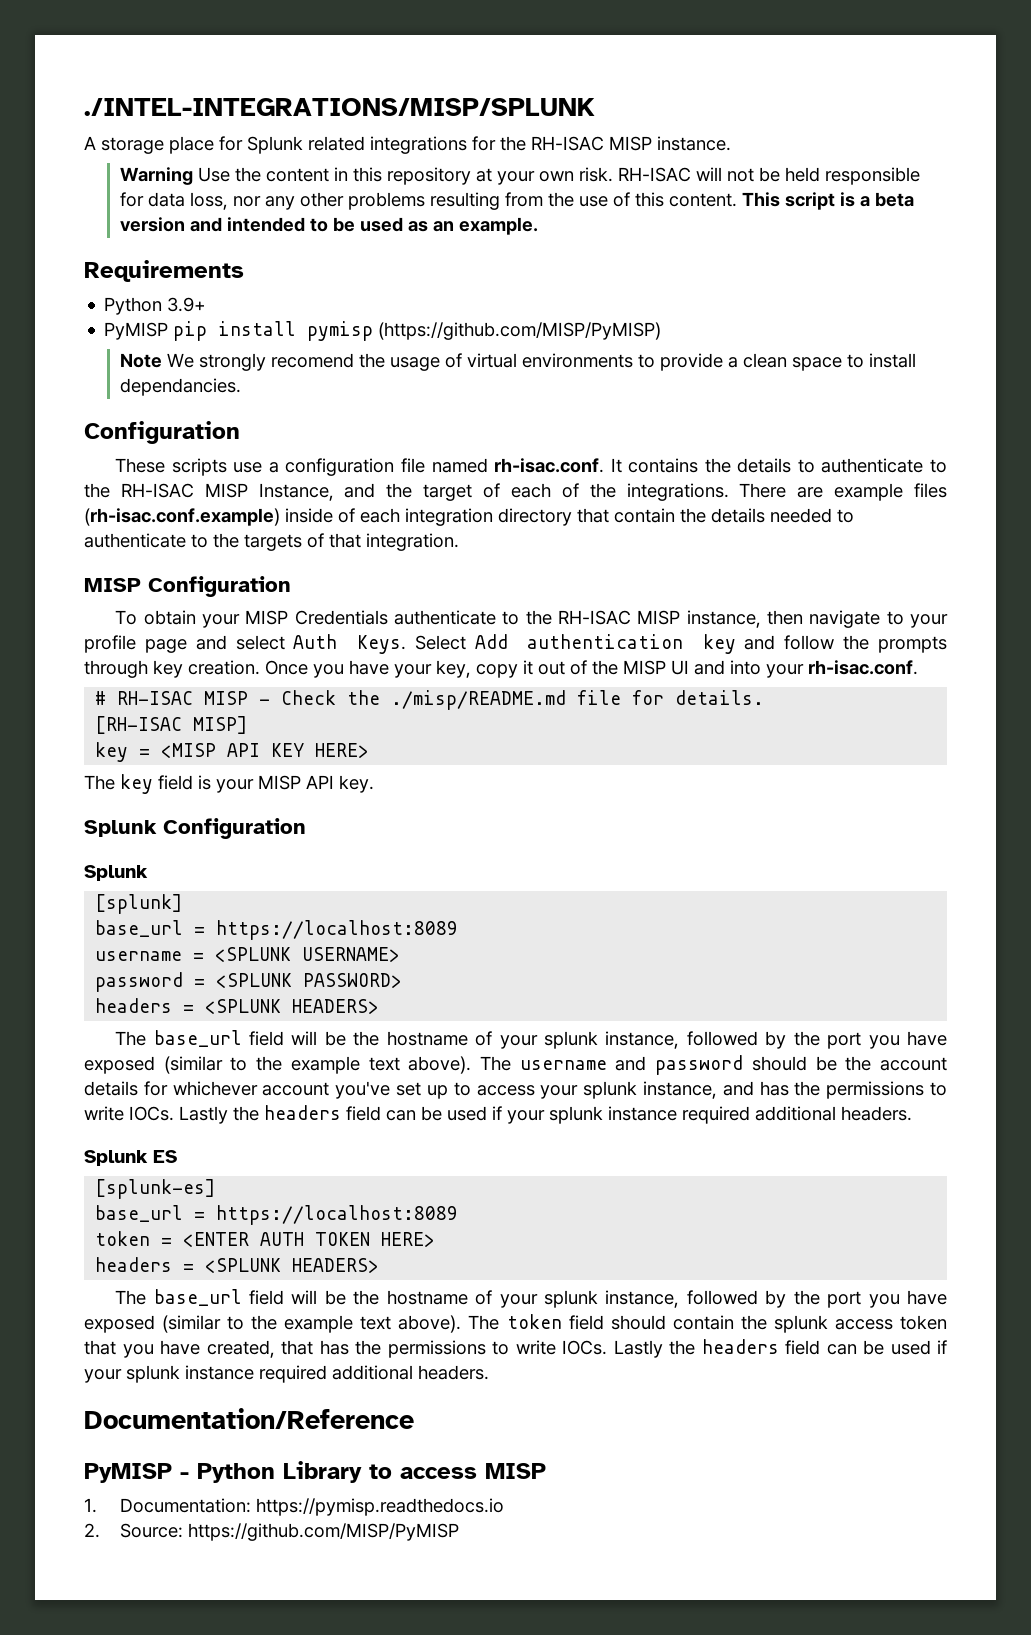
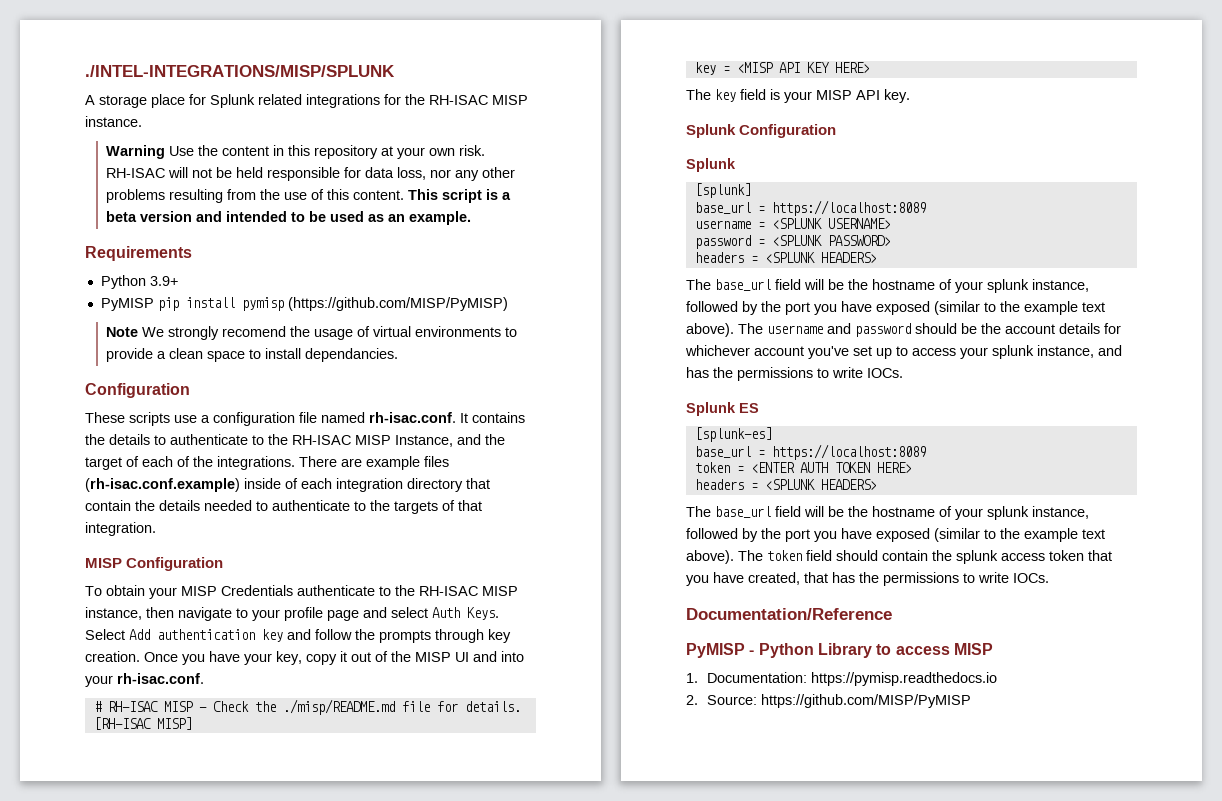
[179,1105,912,1124] Lastly the headers field can be used if your splunk instance required additional headers. -> (903, 373) none
[613,1339,947,1358] [84,1365,489,1383] Lastly the headers field can be used if your splunk instance required additional headers. -> (1049, 578) none

